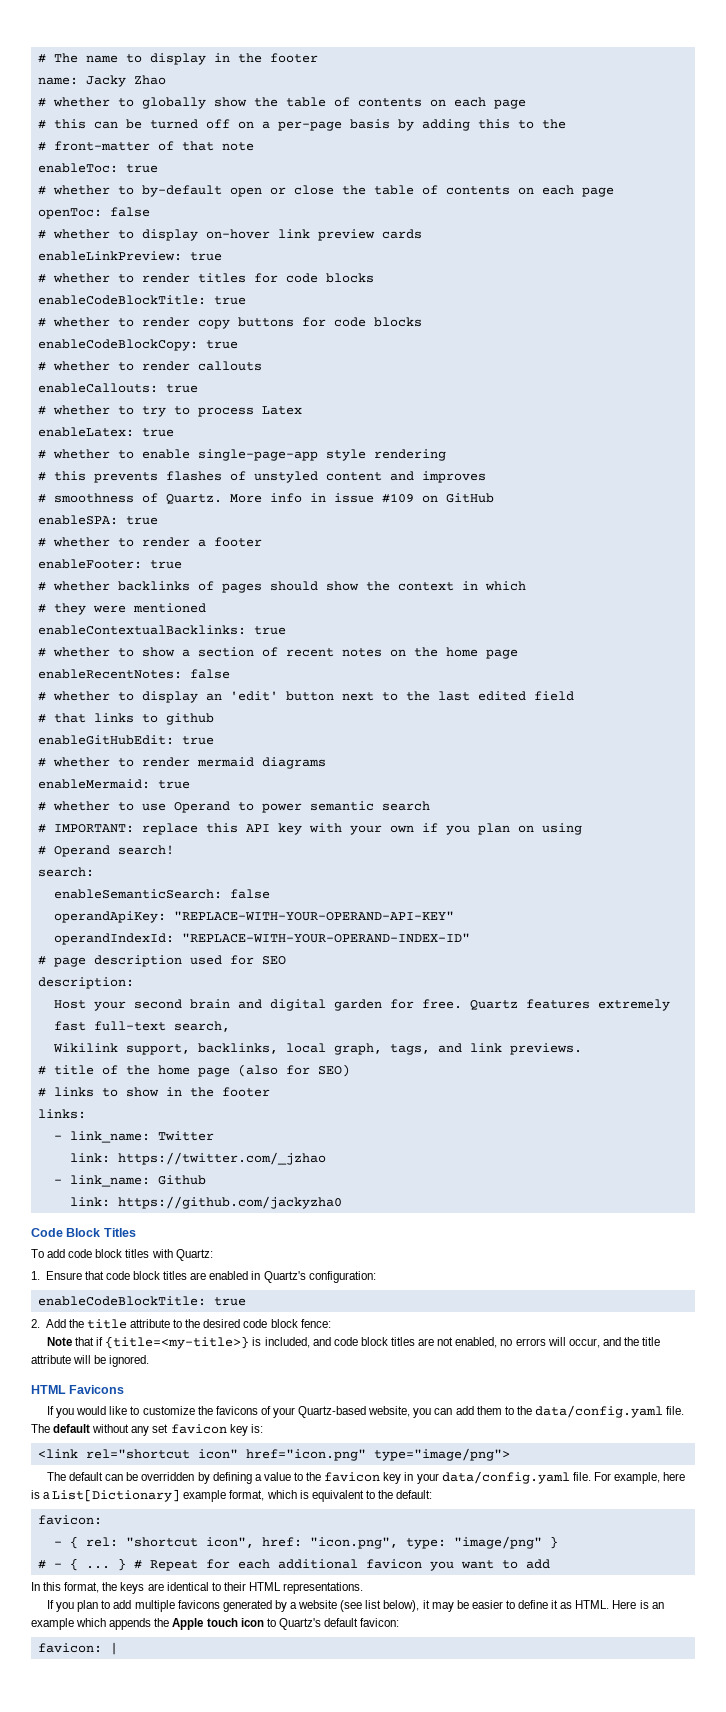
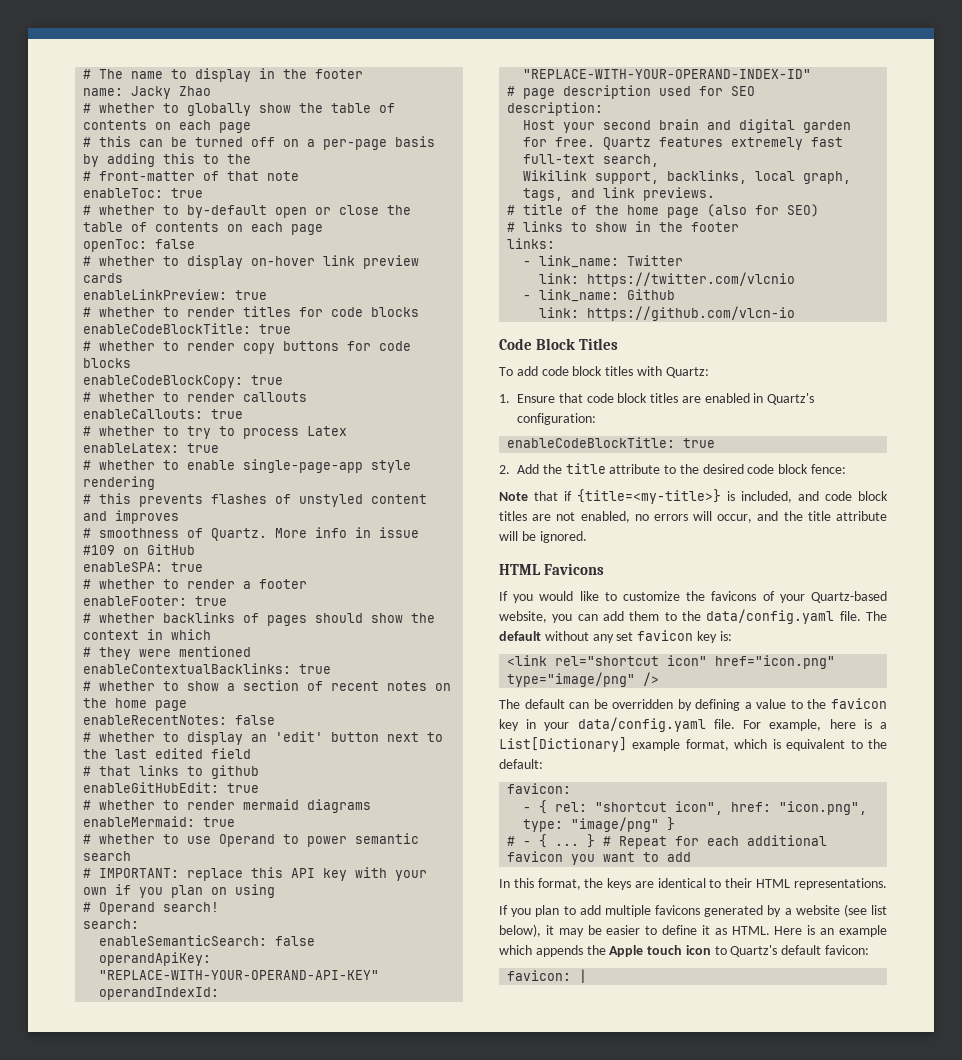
[117,1152,326,1165] https://twitter.com/_jzhao -> [587,272,796,287] https://twitter.com/vlcnio
[117,1196,342,1209] https://github.com/jackyzha0 -> [587,306,796,321] https://github.com/vlcn-io
[373,1448,510,1461] type="image/png"> -> [507,672,660,687] type="image/png" />

